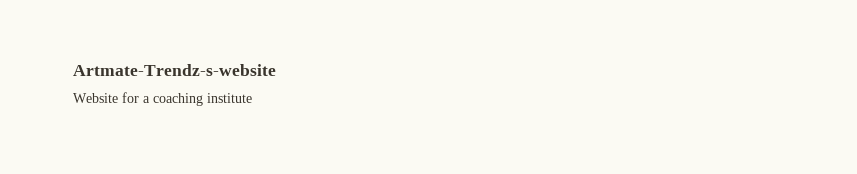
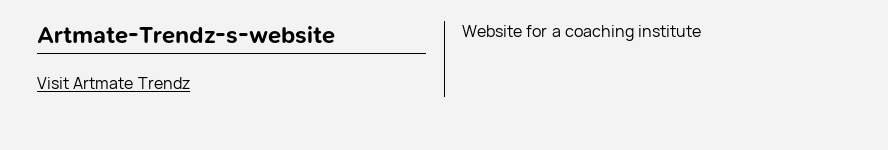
(276, 70) none -> [37,77,190,89] // Visit Artmate Trendz

